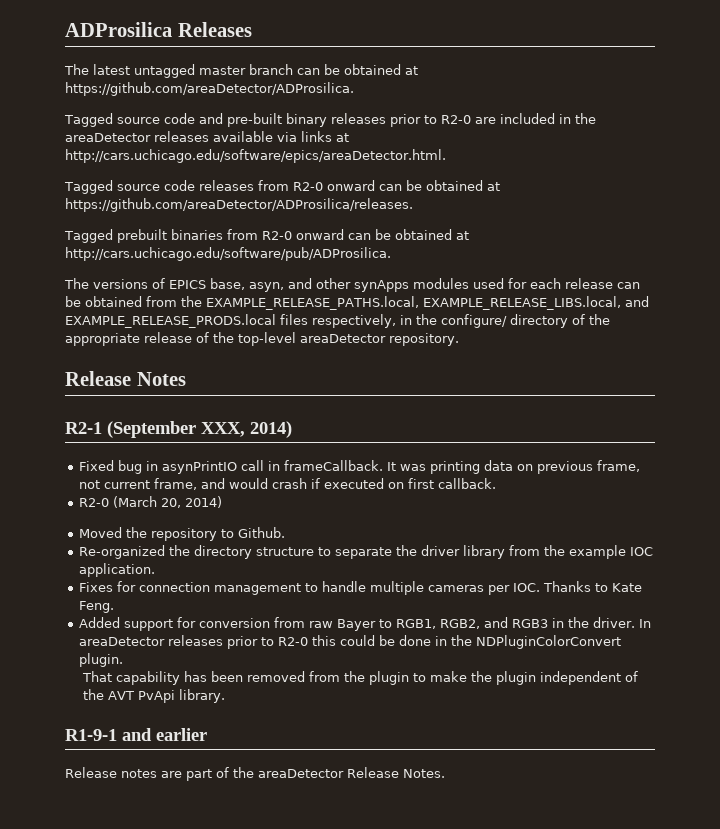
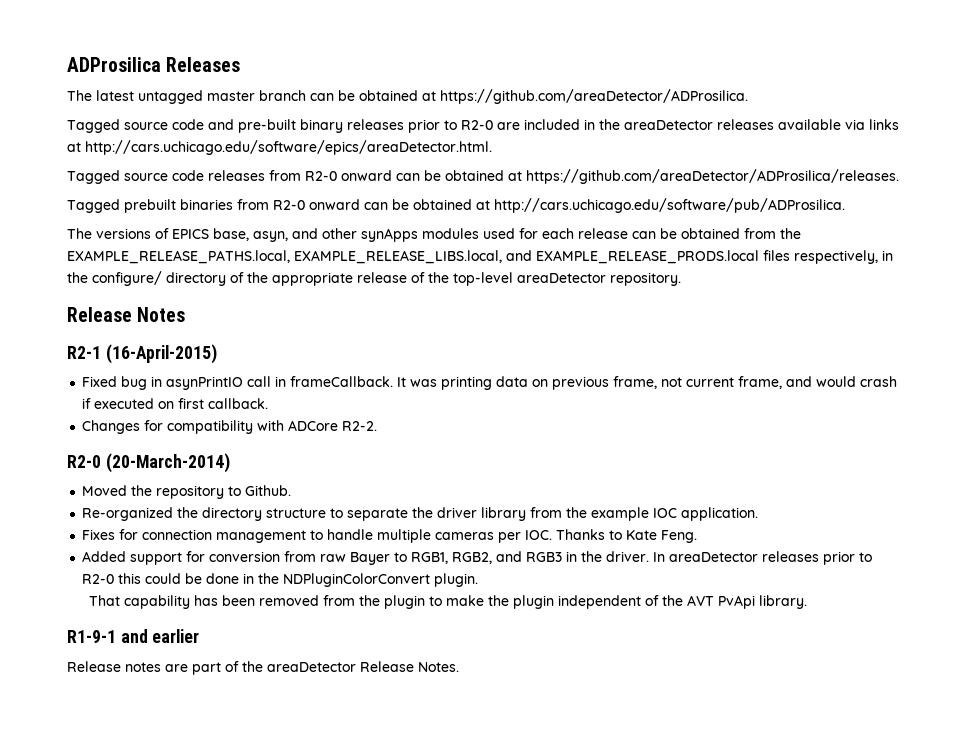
[107,421,292,438] (September XXX, 2014) -> [105,344,217,364] (16-April-2015)
[79,496,223,508] R2-0 (March 20, 2014) -> [82,420,378,434] [67,453,230,473] Changes for compatibility with ADCore R2-2. // R2-0 (20-March-2014)

